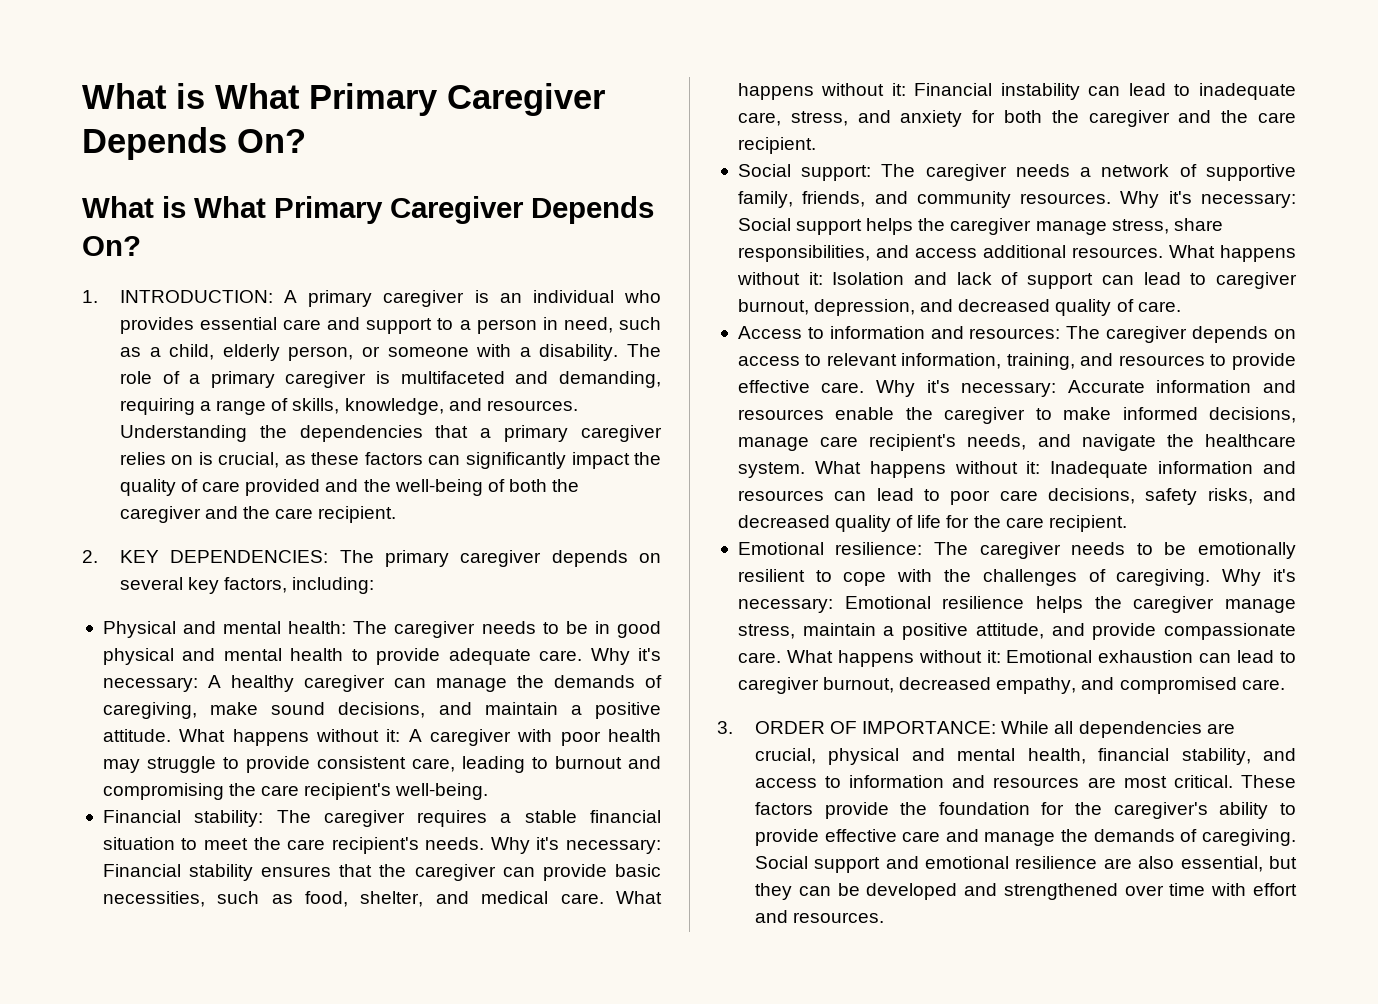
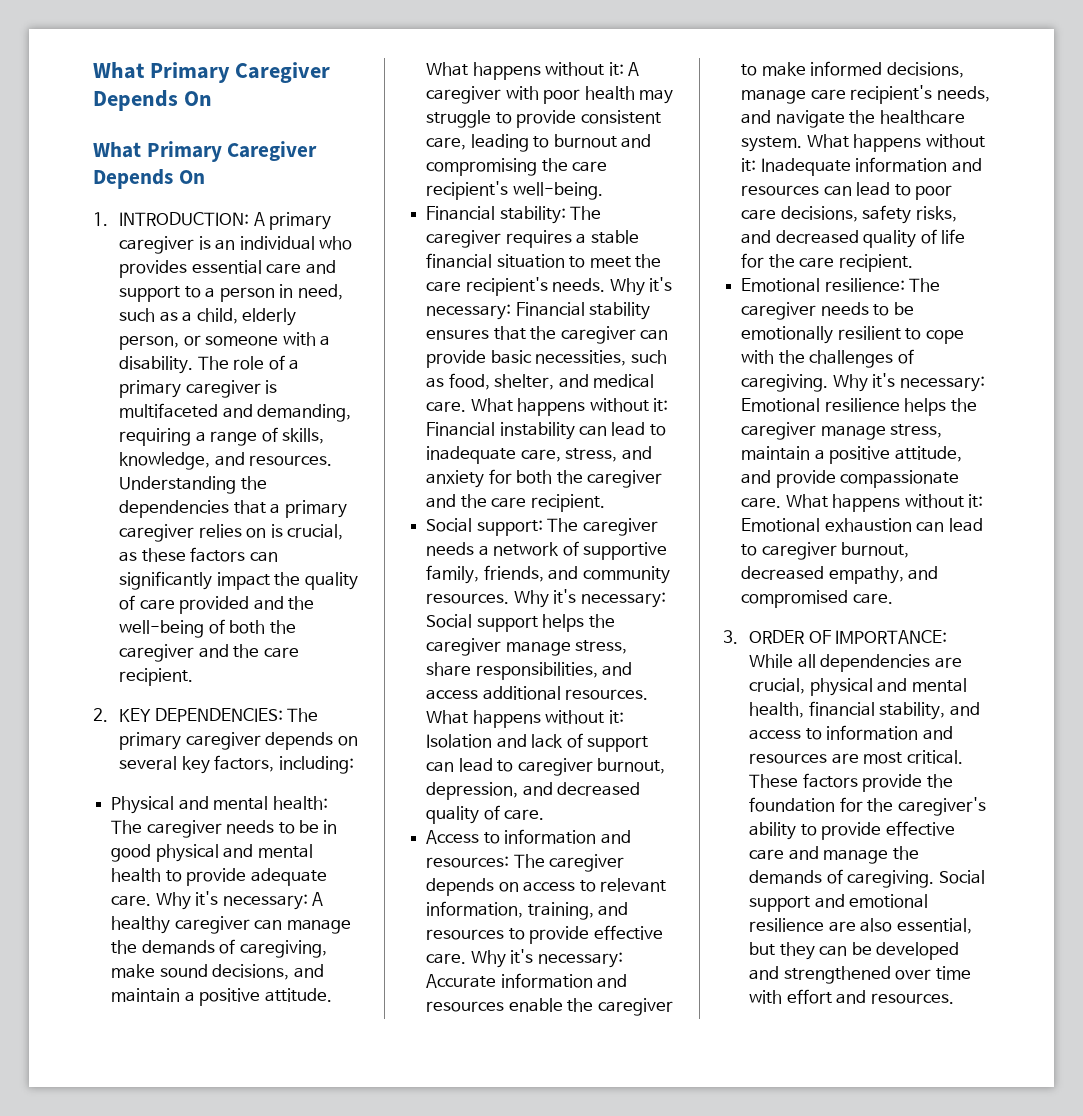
[82,83,605,116] [82,127,306,160] [82,196,654,224] [82,236,141,256] What is What Primary Caregiver Depends On? // What is What Primary Caregiver Depends On? -> [93,62,330,83] [93,90,212,111] [93,141,318,162] [93,169,205,189] What Primary Caregiver Depends On // What Primary Caregiver Depends On

